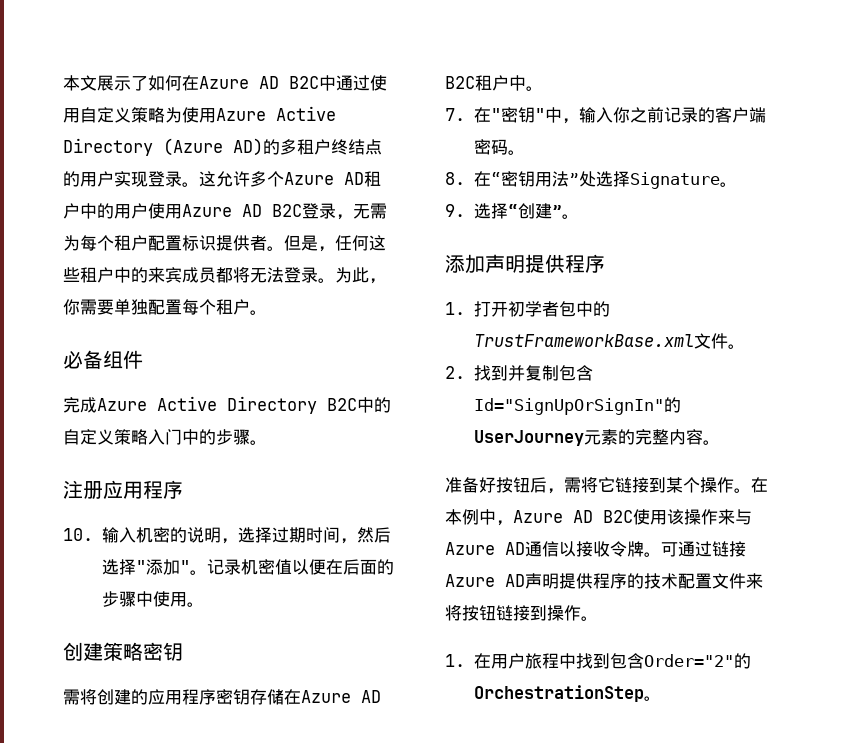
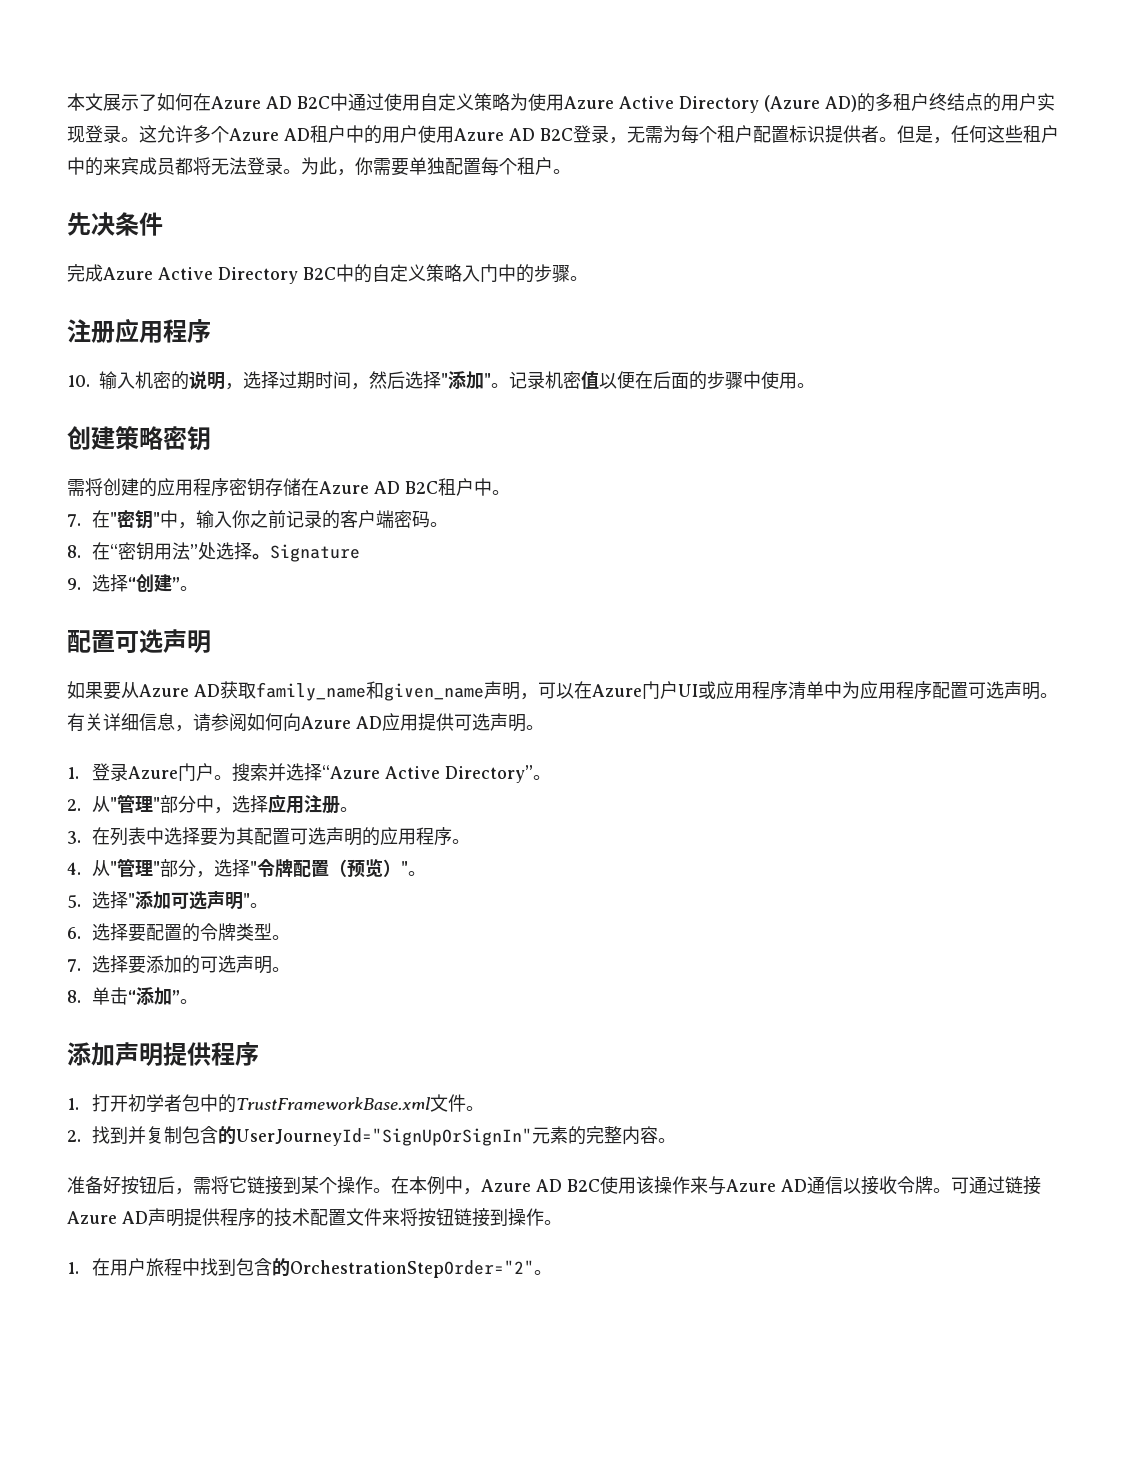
[63,350,123,369] 必备组 -> [67,212,139,236] 先决条
(630, 179) none -> [252,553,271,560] 。
[719,182,737,187] 。 -> (361, 553) none
(579, 216) none -> [67,629,211,654] [67,681,1058,701] [67,713,544,732] [67,763,552,783] [67,794,359,814] [67,827,471,846] [67,858,427,878] [67,890,269,910] [67,923,291,942] [67,955,291,974] [67,987,199,1005] // 配置可选声明 // 如果要从Azure AD获取family_name和given_name声明，可以在Azure门户UI或应用程序清单中为应用程序配置可选声明。有关详细信息，请参阅如何向Azure AD应用提供可选声明。 // 1.登录Azure门户。搜索并选择“Azure Active Directory”。 // 2.从"管理"部分中，选择应用注册。 // 3.在列表中选择要为其配置可选声明的应用程序。 // 4.从"管理"部分，选择"令牌配置（预览）"。 // 5.选择"添加可选声明"。 // 6.选择要配置的令牌类型。 // 7.选择要添加的可选声明。 // 8.单击“添加”。
[473,397,681,415] [473,430,584,446] Id="SignUpOrSignIn"的UserJourney -> [218,1126,533,1146] 的UserJourneyId="SignUpOrSignIn"
[643,653,751,669] [473,685,644,702] Order="2"的OrchestrationStep -> [272,1258,535,1278] 的OrchestrationStepOrder="2"

